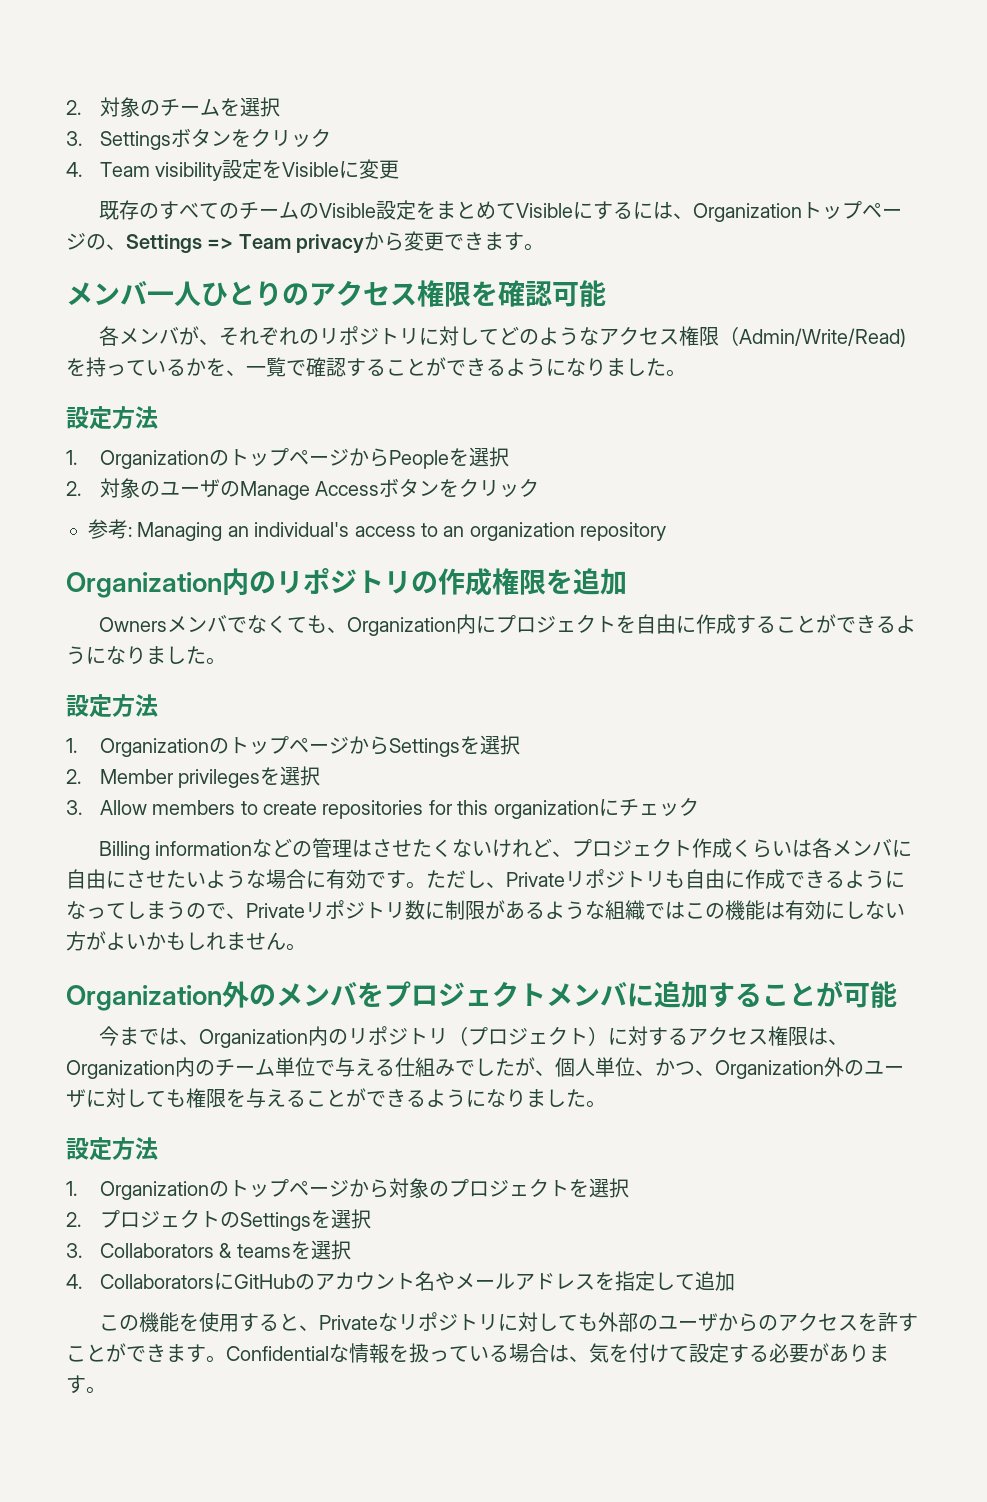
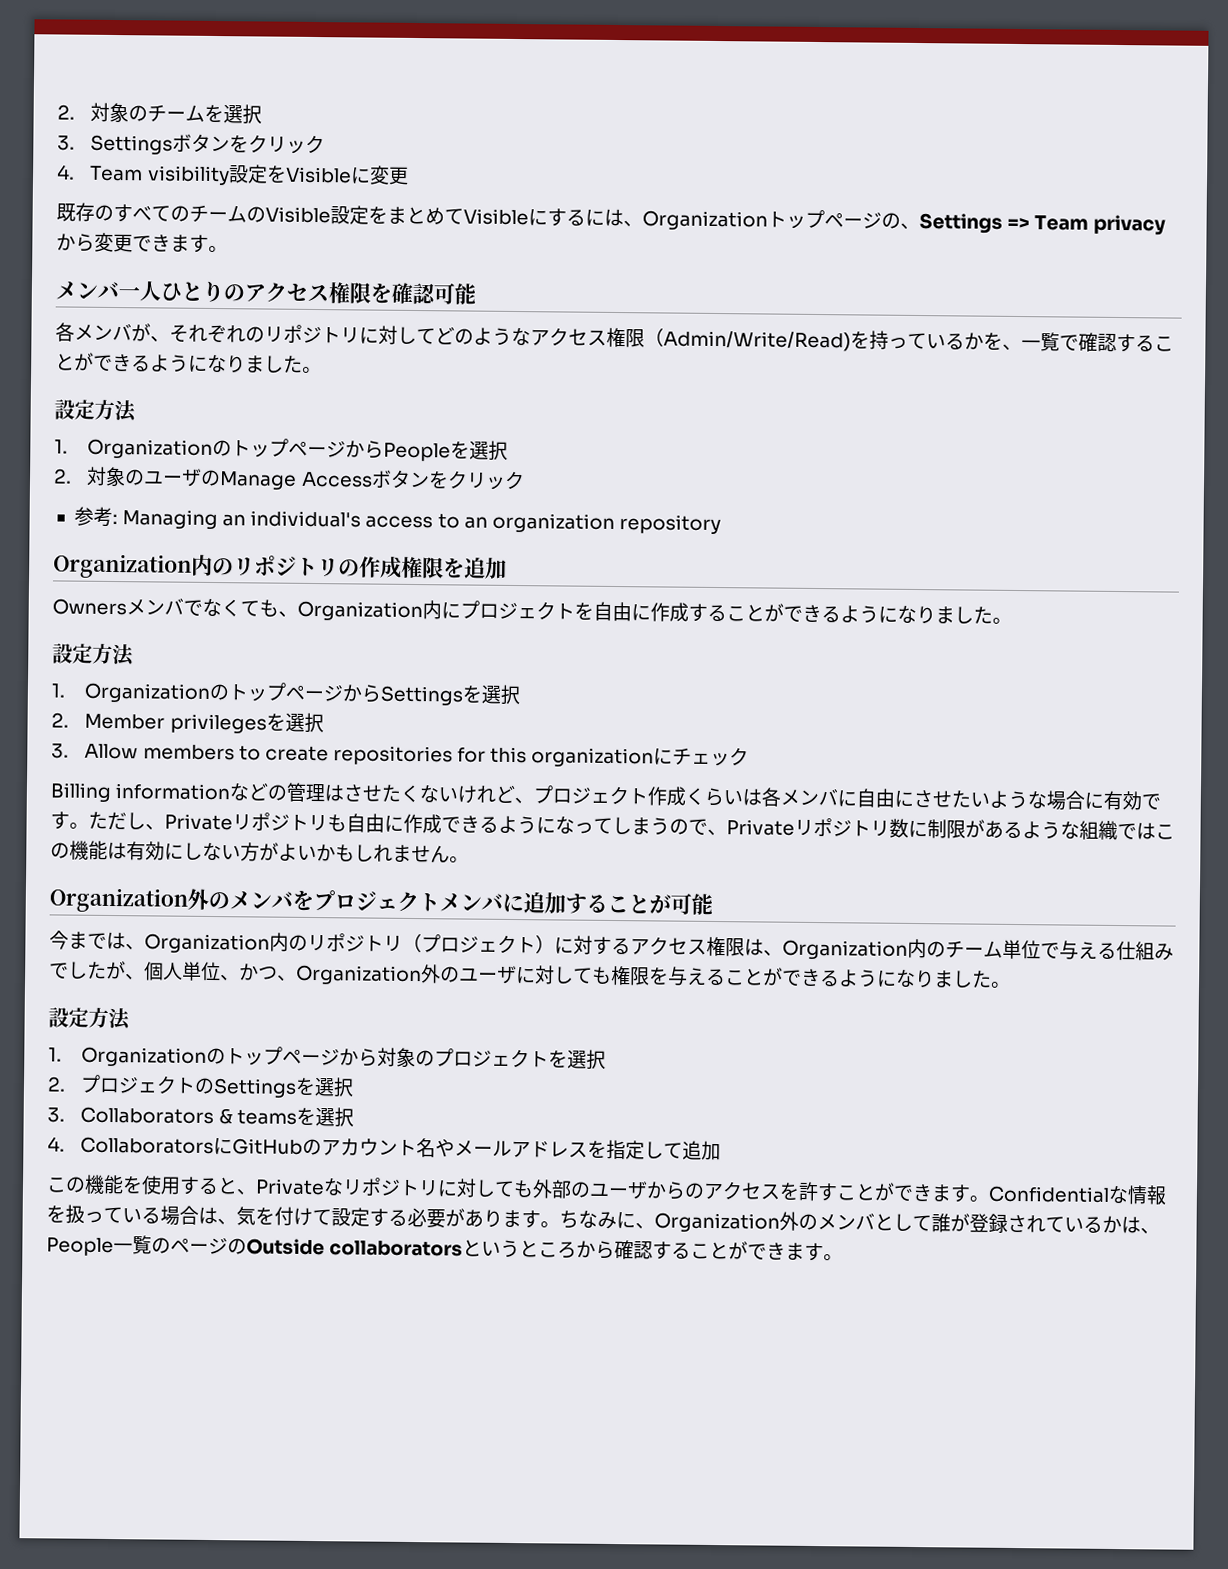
(106, 1390) none -> [559,1210,1160,1234] [46,1235,844,1262] ちなみに、Organization外のメンバとして誰が登録されているかは、People一覧のページのOutside collaboratorsというところから確認することができます。

